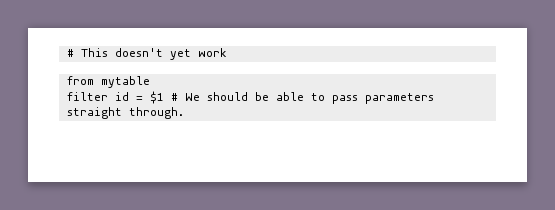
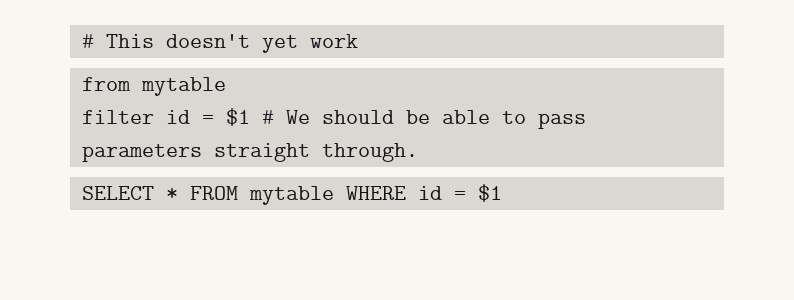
(184, 113) none -> [81,184,502,205] // SELECT * FROM mytable WHERE id = $1

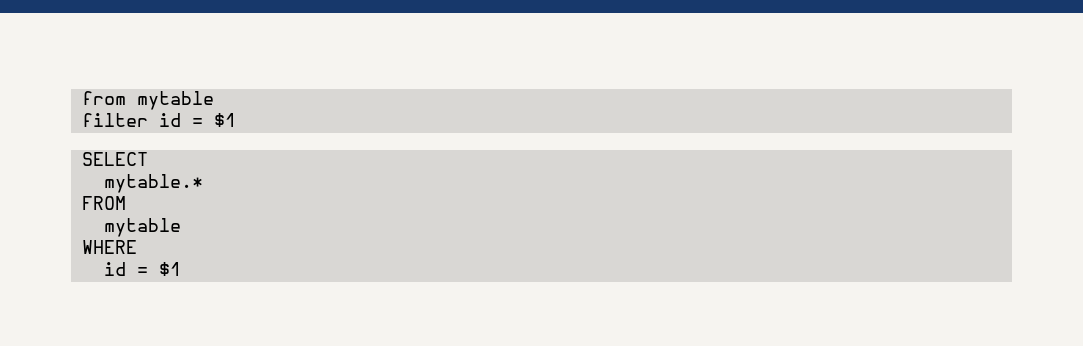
[81,34,358,53] # This doesn't yet work // -> (82, 98) none
[261,110,586,129] [81,143,418,162] # We should be able to pass parameters straight through. -> (237, 120) none
[165,188,178,200] * -> [104,174,204,193] // mytable.* //
[248,186,334,205] mytable -> [104,218,182,237] // mytable //
(406, 193) none -> (138, 247) //

